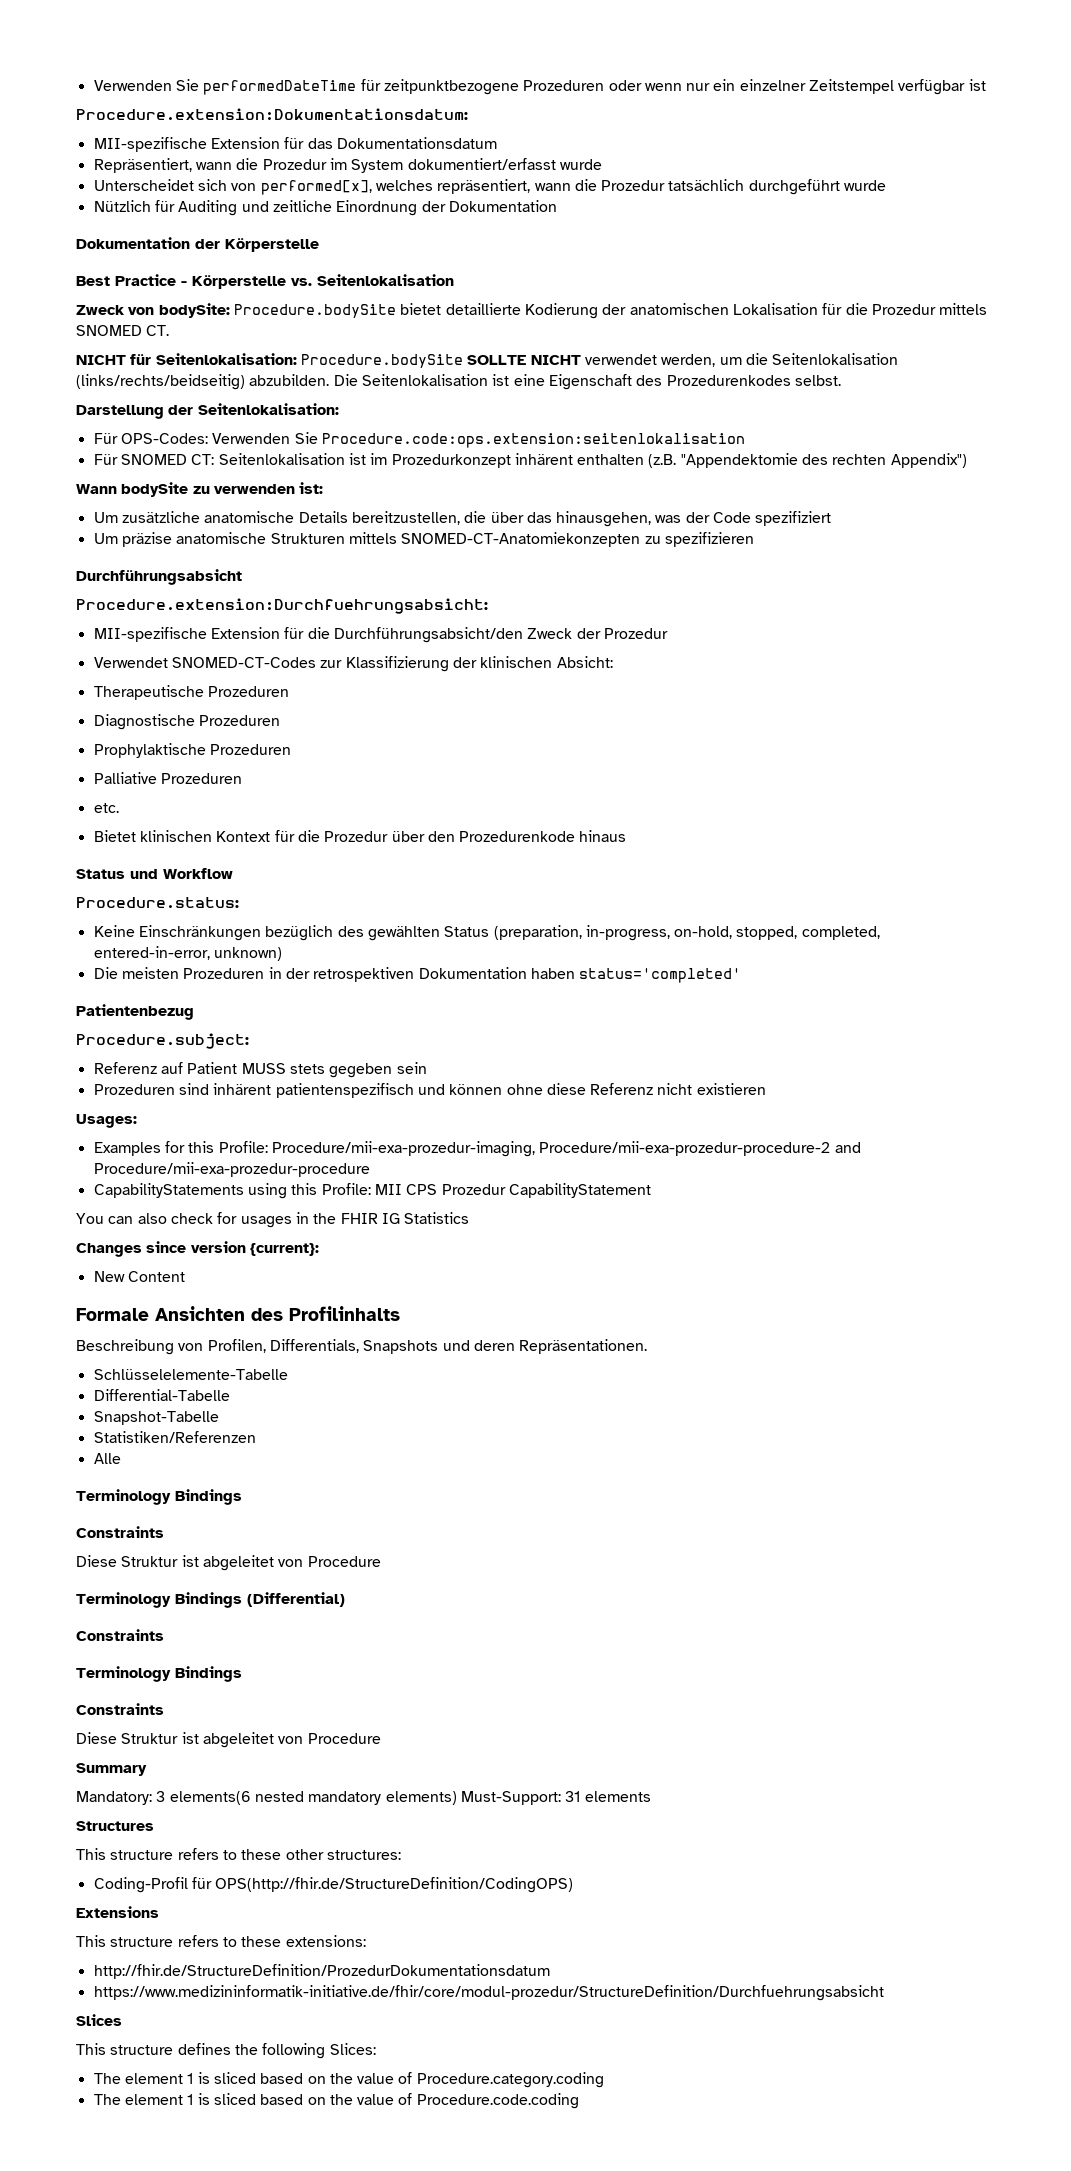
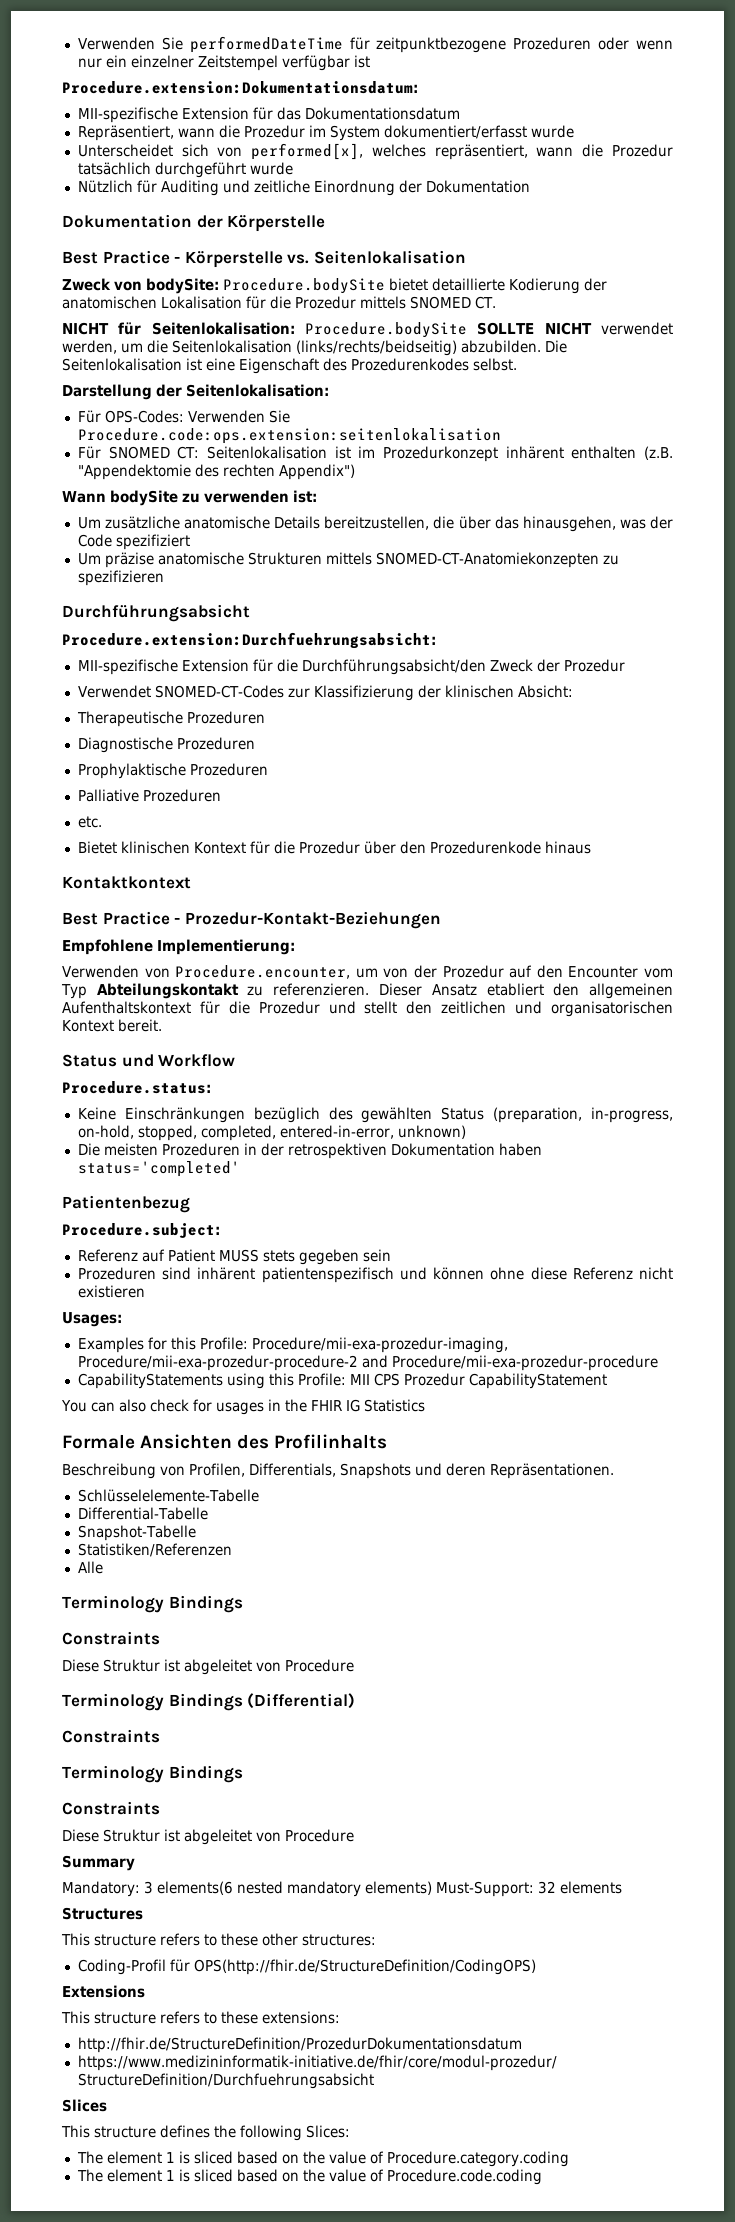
(627, 836) none -> [62,876,191,889] [62,911,441,929] [62,939,295,955] [62,965,673,979] [61,983,673,999] [62,1001,674,1017] [62,1019,162,1032] // Kontaktkontext // Best Practice - Prozedur-Kontakt-Beziehungen // Empfohlene Implementierung: // Verwenden von Procedure.encounter, um von der Prozedur auf den Encounter vom Typ Abteilungskontakt zu referenzieren. Dieser Ansatz etabliert den allgemeinen Aufenthaltskontext für die Prozedur und stellt den zeitlichen und organisatorischen Kontext bereit.
[76,1241,319,1257] [93,1271,185,1282] // Changes since version {current}: // New Content -> (425, 1405) none
[565,1791,581,1802] 31 -> [537,1881,556,1894] 32

